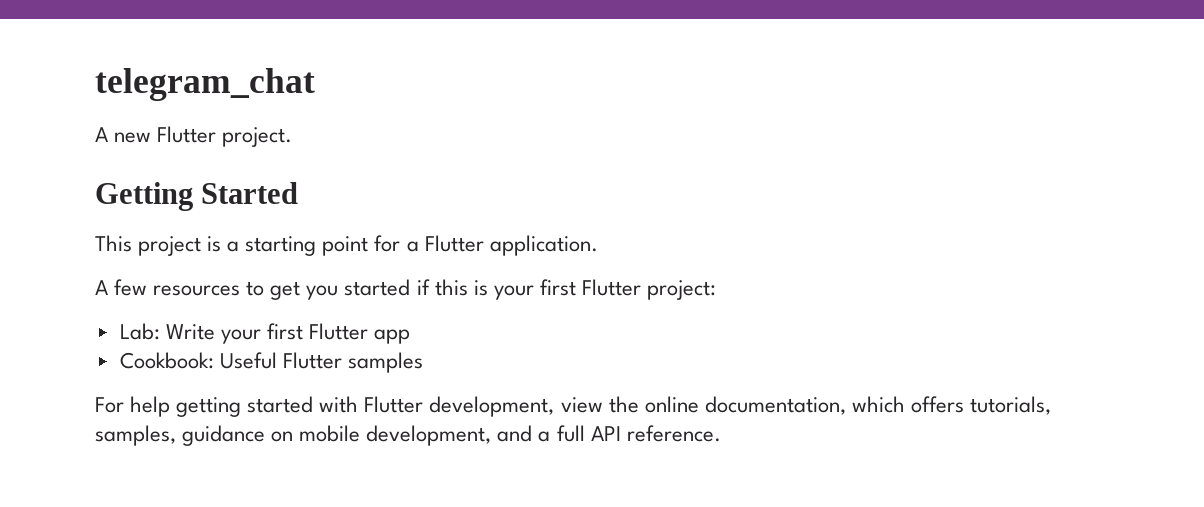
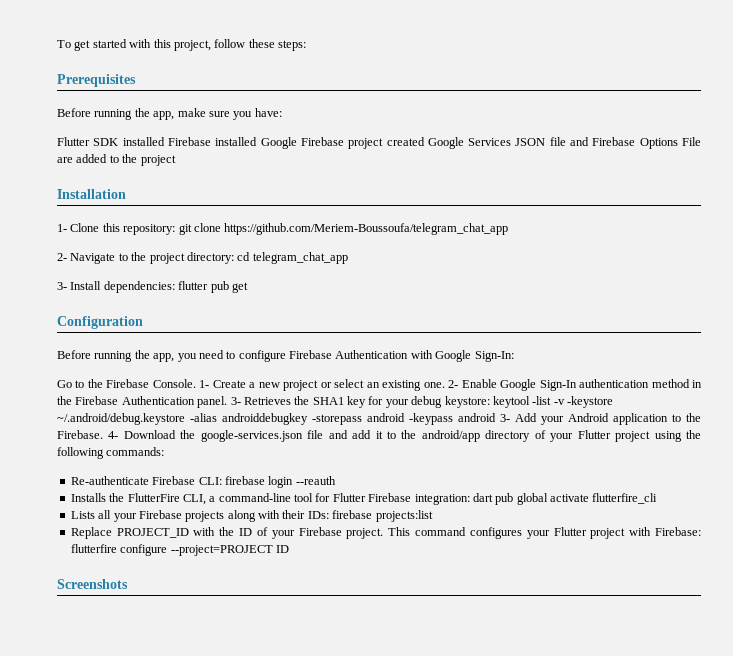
[95,68,315,101] [95,126,293,147] [95,182,299,211] [95,235,598,256] [95,279,716,300] [119,323,411,344] [119,352,423,373] [95,396,1051,417] [95,425,721,446] telegram_chat // A new Flutter project. // Getting Started // This project is a starting point for a Flutter application. // A few resources to get you started if this is your first Flutter project: // Lab: Write your first Flutter app // Cookbook: Useful Flutter samples // For help getting started with Flutter development, view the online documentation, which offers tutorials, samples, guidance on mobile development, and a full API reference. -> [57,39,306,51] [57,74,136,87] [57,108,282,120] [57,137,701,149] [57,154,176,166] [57,189,126,199] [57,223,509,235] [57,252,348,264] [57,281,248,293] [57,316,143,329] [57,350,514,362] [57,379,703,391] [57,396,613,408] [57,413,701,425] [57,430,702,442] [57,447,165,459] [70,476,336,488] [70,493,658,505] [70,510,433,522] [70,527,701,539] [70,544,289,556] [57,579,128,589] To get started with this project, follow these steps: // Prerequisites // Before running the app, make sure you have: // Flutter SDK installed Firebase installed Google Firebase project created Google Services JSON file and Firebase Options File are added to the project // Installation // 1- Clone this repository: git clone https://github.com/Meriem-Boussoufa/telegram_chat_app // 2- Navigate to the project directory: cd telegram_chat_app // 3- Install dependencies: flutter pub get // Configuration // Before running the app, you need to configure Firebase Authentication with Google Sign-In: // Go to the Firebase Console. 1- Create a new project or select an existing one. 2- Enable Google Sign-In authentication method in the Firebase Authentication panel. 3- Retrieves the SHA1 key for your debug keystore: keytool -list -v -keystore ~/.android/debug.keystore -alias androiddebugkey -storepass android -keypass android 3- Add your Android application to the Firebase. 4- Download the google-services.json file and add it to the android/app directory of your Flutter project using the following commands: // Re-authenticate Firebase CLI: firebase login --reauth // Installs the FlutterFire CLI, a command-line tool for Flutter Firebase integration: dart pub global activate flutterfire_cli // Lists all your Firebase projects along with their IDs: firebase projects:list // Replace PROJECT_ID with the ID of your Firebase project. This command configures your Flutter project with Firebase: flutterfire configure --project=PROJECT ID // Screenshots

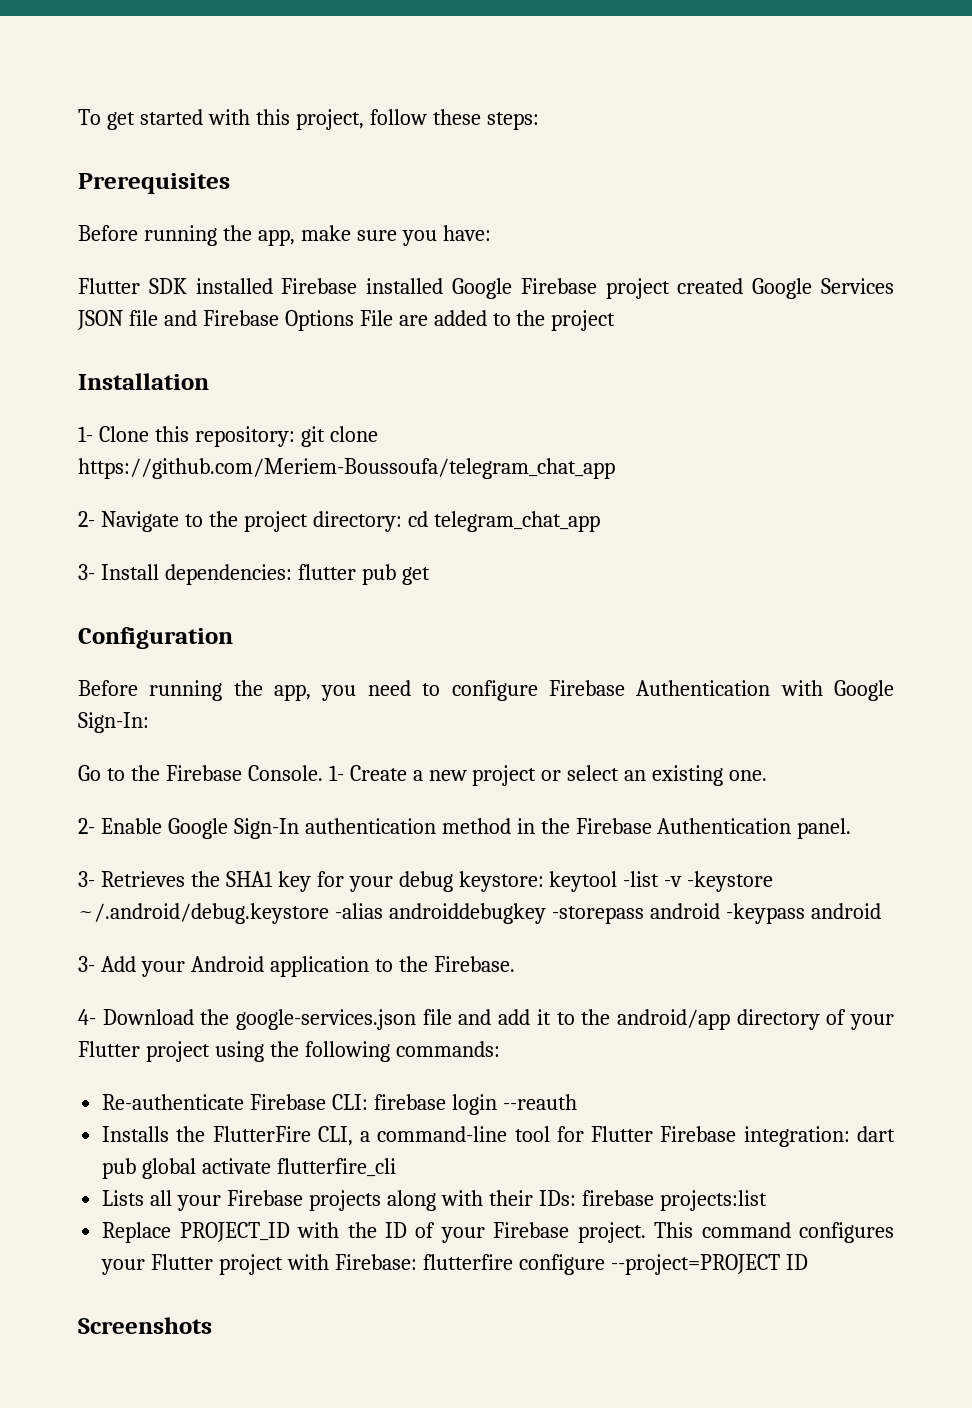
(445, 385) none -> (768, 775) //
(228, 402) none -> (852, 828) //
(496, 417) none -> (881, 911) //
(103, 434) none -> (515, 964) //

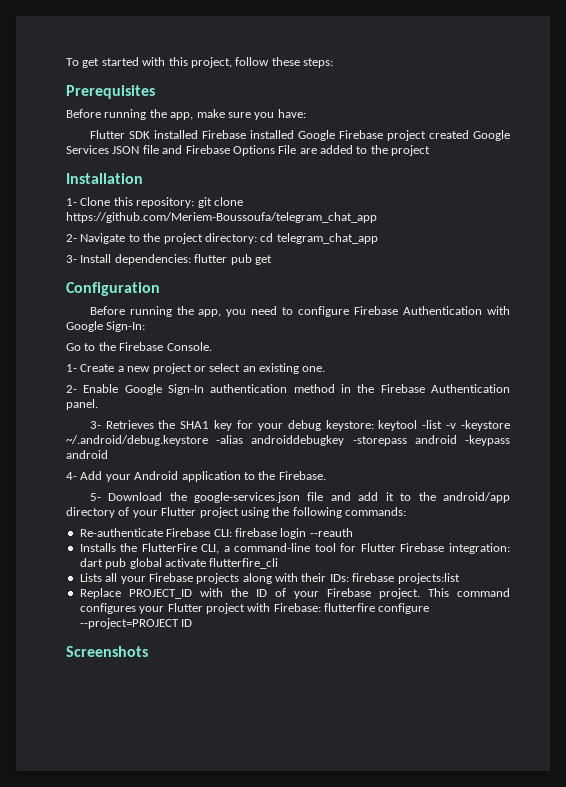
(323, 773) none -> (212, 346) //
[78,956,95,972] 3- -> [66,472,77,480] 4-
[78,1009,96,1025] 4- -> [89,493,101,501] 5-

